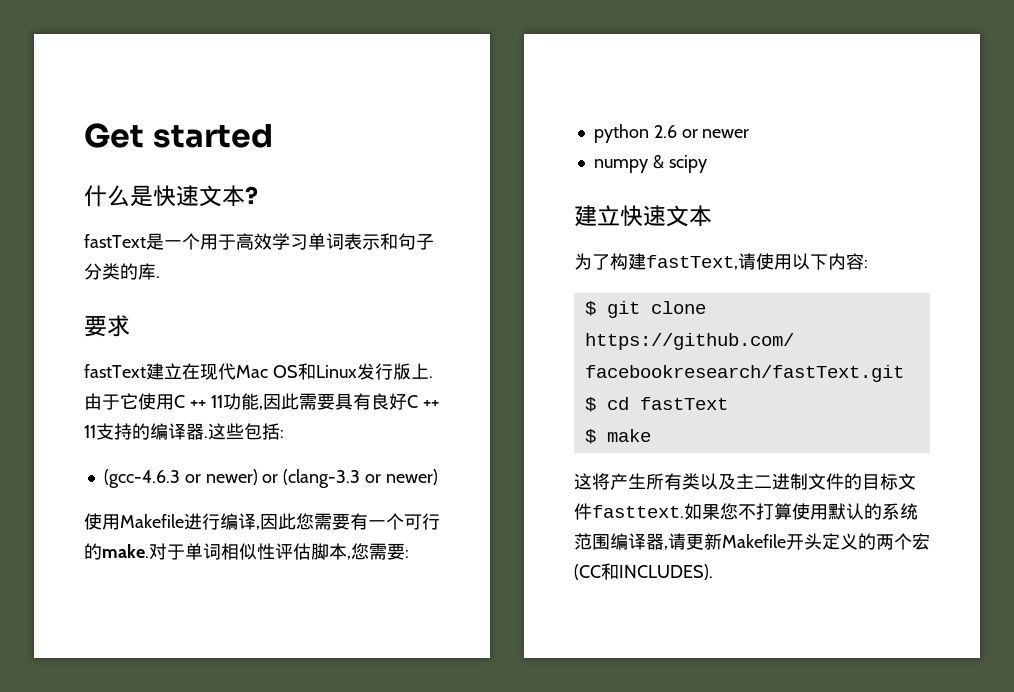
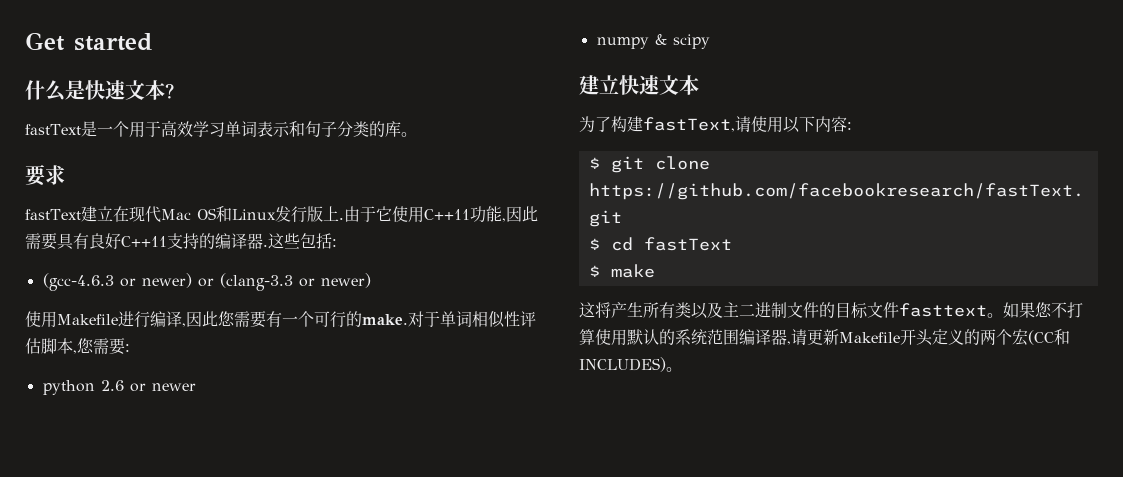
[156,276,160,278] . -> [400,132,417,137] 。
[174,395,223,408] C ++ 11 -> [423,209,470,220] C++11
[406,395,439,408] [84,425,96,438] C ++ 11 -> [121,236,167,247] C++11
[592,505,684,518] fasttext. -> [899,303,1003,318] fasttext。
[619,564,713,580] INCLUDES). -> [579,357,682,372] INCLUDES)。

